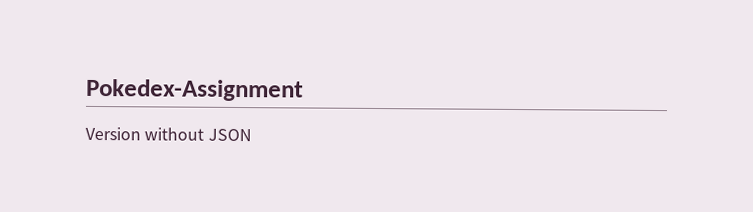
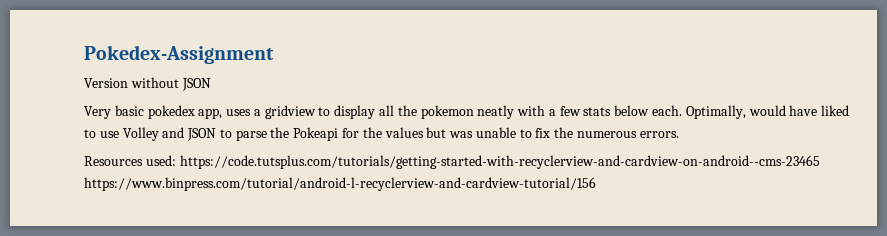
(252, 135) none -> [84,105,850,119] [84,127,679,141] [84,155,820,169] [84,177,596,191] // Very basic pokedex app, uses a gridview to display all the pokemon neatly with a few stats below each. Optimally, would have liked to use Volley and JSON to parse the Pokeapi for the values but was unable to fix the numerous errors. // Resources used: https://code.tutsplus.com/tutorials/getting-started-with-recyclerview-and-cardview-on-android--cms-23465 https://www.binpress.com/tutorial/android-l-recyclerview-and-cardview-tutorial/156

